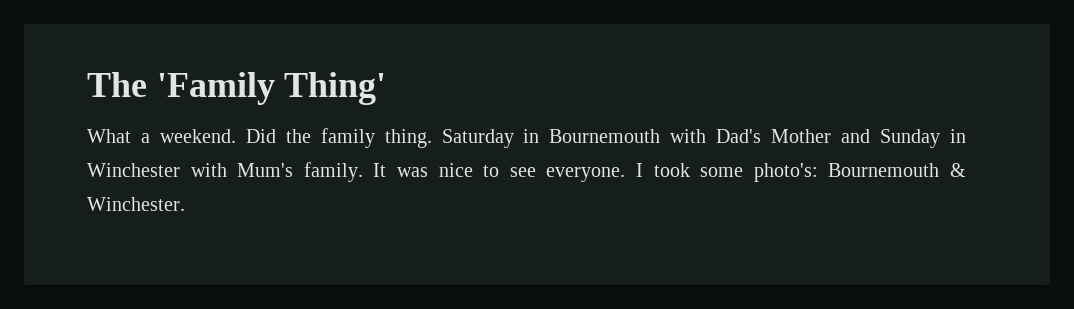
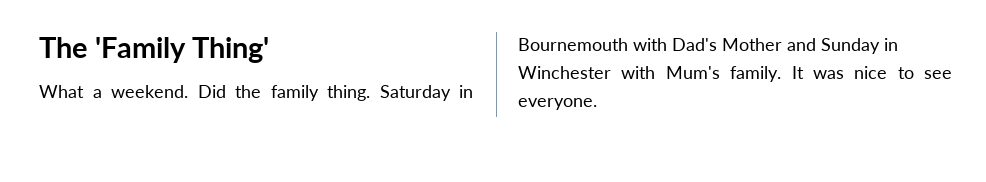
[636,163,967,182] [87,197,185,211] I took some photo's: Bournemouth & Winchester. -> (597, 104) none

